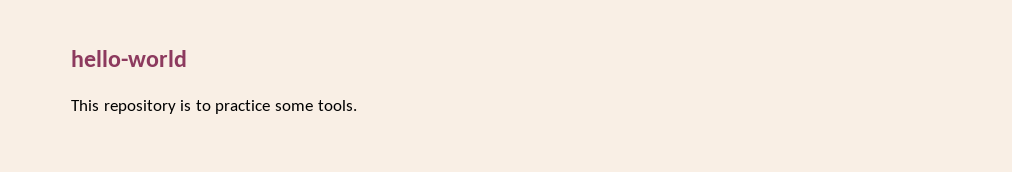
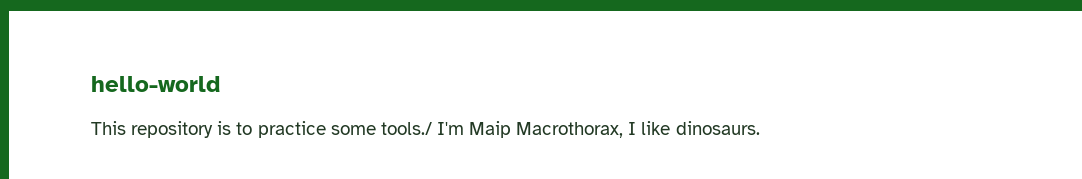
[317,100,357,111] tools. -> [380,121,760,138] tools./ I'm Maip Macrothorax, I like dinosaurs.

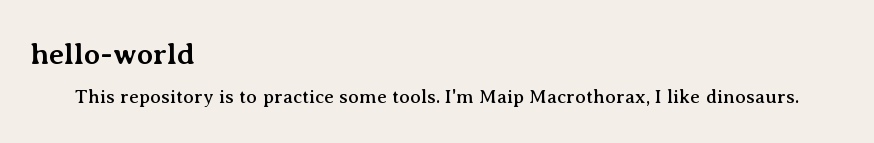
[380,122,432,135] tools./ -> [391,89,440,103] tools.

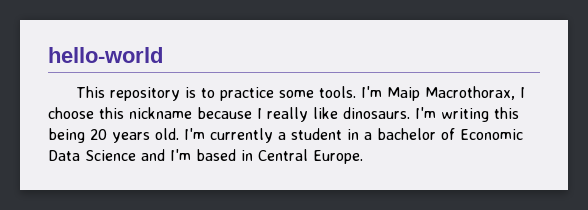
[667,89,799,103] like dinosaurs. -> [48,107,519,122] [48,128,523,143] [48,149,363,164] choose this nickname because I really like dinosaurs. I'm writing this being 20 years old. I'm currently a student in a bachelor of Economic Data Science and I'm based in Central Europe.

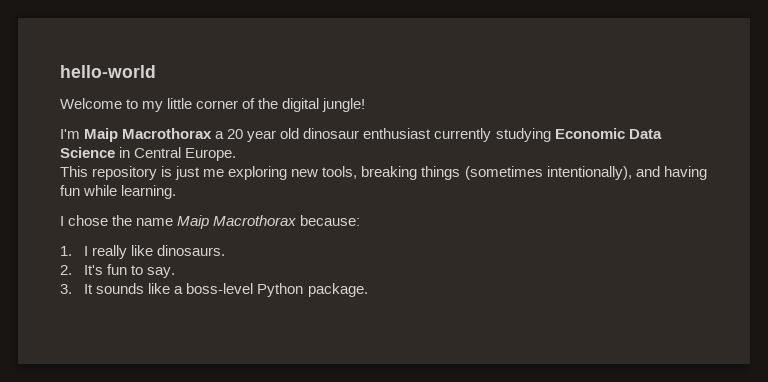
[76,86,526,101] [48,107,519,122] [48,128,523,143] [48,149,363,164] This repository is to practice some tools. I'm Maip Macrothorax, I choose this nickname because I really like dinosaurs. I'm writing this being 20 years old. I'm currently a student in a bachelor of Economic Data Science and I'm based in Central Europe. -> [60,98,366,112] [60,128,662,142] [60,147,237,161] [60,166,707,180] [60,185,177,199] [60,215,361,229] [60,245,226,259] [60,264,176,278] [60,283,368,297] Welcome to my little corner of the digital jungle! // I'm Maip Macrothorax a 20 year old dinosaur enthusiast currently studying Economic Data Science in Central Europe. // This repository is just me exploring new tools, breaking things (sometimes intentionally), and having fun while learning. // I chose the name Maip Macrothorax because: // 1. I really like dinosaurs. // 2. It's fun to say. // 3. It sounds like a boss-level Python package.

